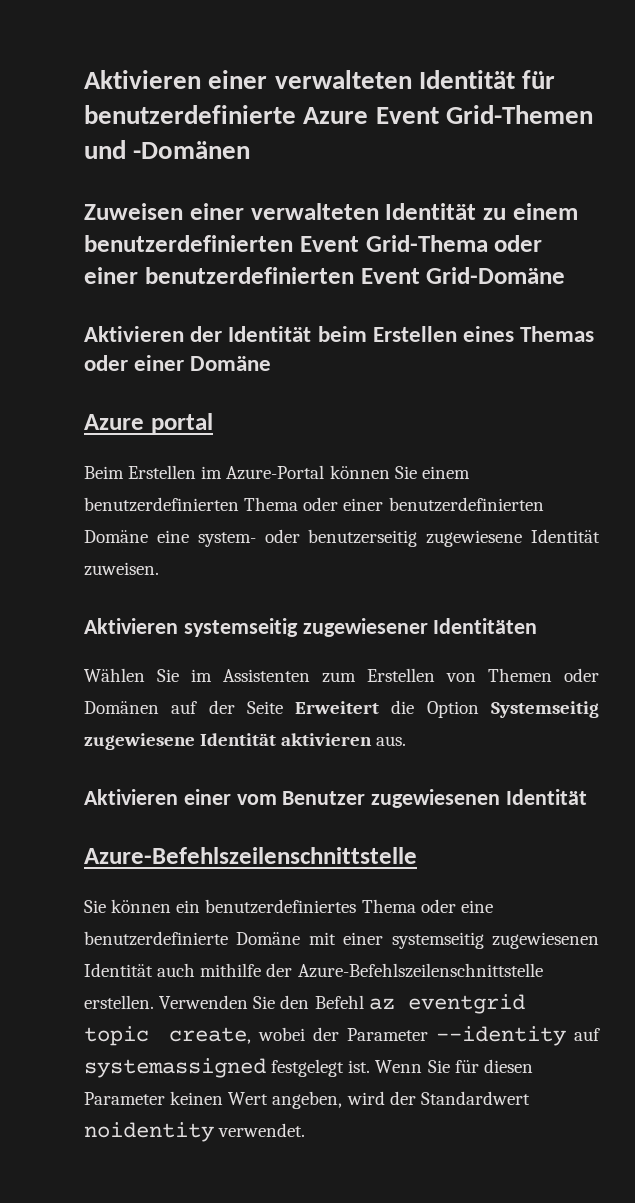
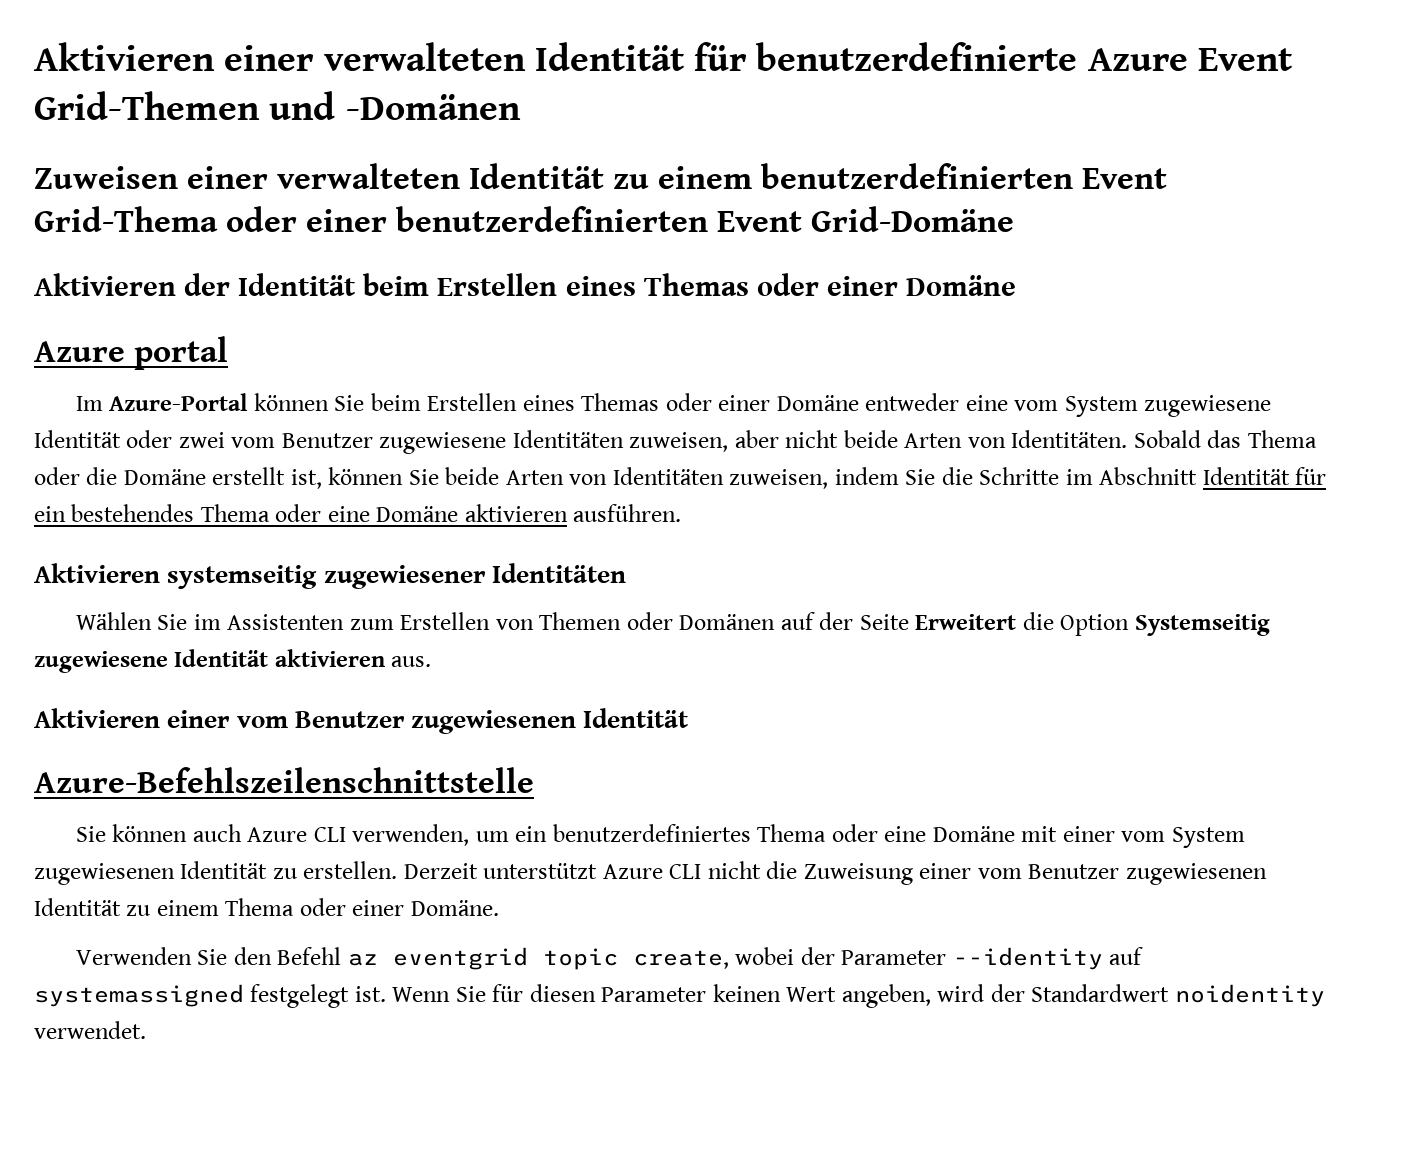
[84,465,470,480] [84,497,544,512] [84,529,600,547] [84,562,159,576] Beim Erstellen im Azure-Portal können Sie einem benutzerdefinierten Thema oder einer benutzerdefinierten Domäne eine system- oder benutzerseitig zugewiesene Identität zuweisen. -> [75,393,1272,417] [34,430,1317,454] [34,467,1327,489] [34,504,682,522] Im Azure-Portal können Sie beim Erstellen eines Themas oder einer Domäne entweder eine vom System zugewiesene Identität oder zwei vom Benutzer zugewiesene Identitäten zuweisen, aber nicht beide Arten von Identitäten. Sobald das Thema oder die Domäne erstellt ist, können Sie beide Arten von Identitäten zuweisen, indem Sie die Schritte im Abschnitt Identität für ein bestehendes Thema oder eine Domäne aktivieren ausführen.
(172, 906) none -> [192,824,509,846] auch Azure CLI verwenden, um
[84,931,228,946] benutzerdefinierte -> (927, 834) none
[391,932,599,949] [84,963,543,978] [84,995,154,1009] systemseitig zugewiesenen Identität auch mithilfe der Azure-Befehlszeilenschnittstelle erstellen. -> [1121,827,1245,848] [34,861,1267,885] [34,898,499,916] vom System zugewiesenen Identität zu erstellen. Derzeit unterstützt Azure CLI nicht die Zuweisung einer vom Benutzer zugewiesenen Identität zu einem Thema oder einer Domäne. //

